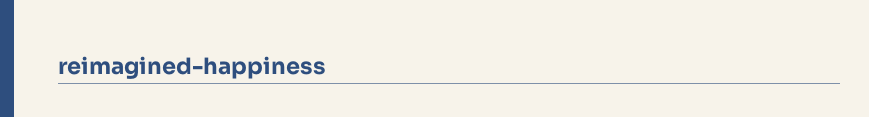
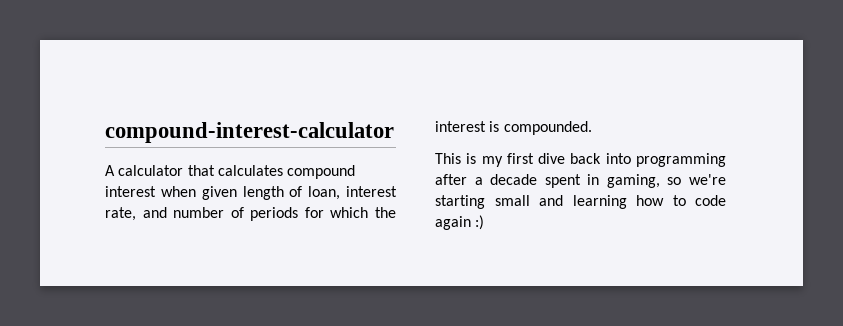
[58,56,326,79] reimagined-happiness -> [105,122,394,143] [105,165,356,179] [105,186,397,200] [105,207,396,221] [435,121,592,135] [435,153,726,167] [435,174,726,188] [435,195,726,209] [435,215,485,230] compound-interest-calculator // A calculator that calculates compound interest when given length of loan, interest rate, and number of periods for which the interest is compounded. // This is my first dive back into programming after a decade spent in gaming, so we're starting small and learning how to code again :)

